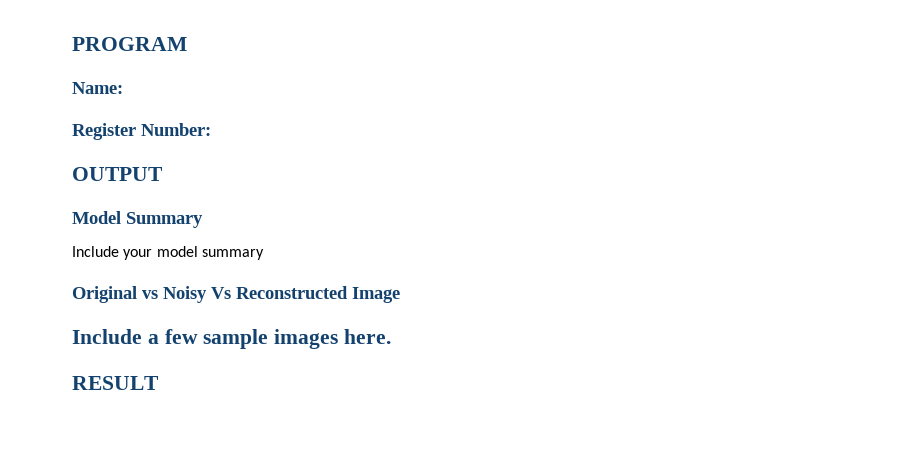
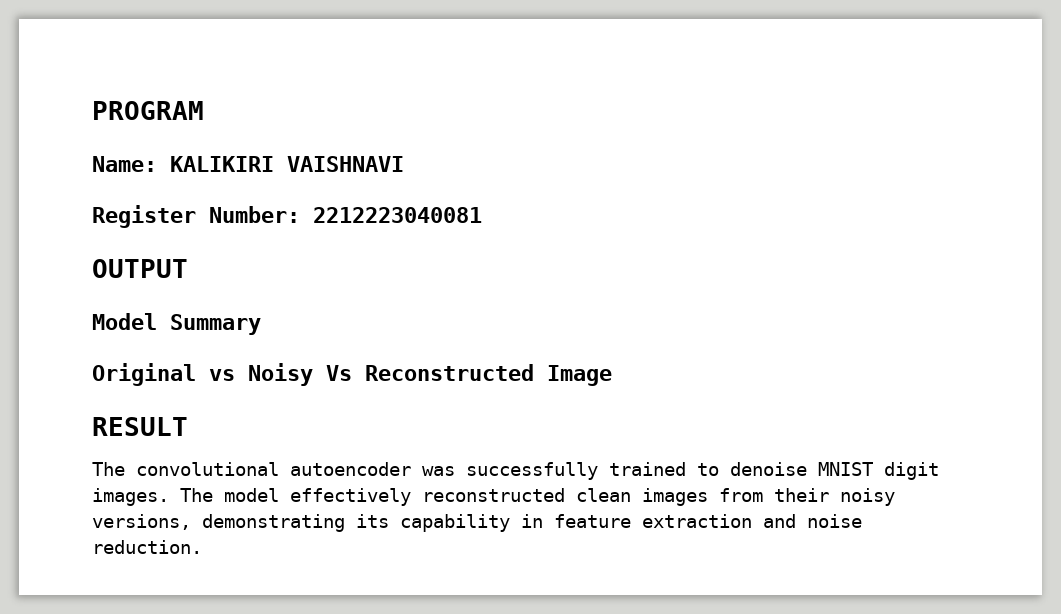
(123, 88) none -> [170,156,404,172] KALIKIRI VAISHNAVI
(211, 129) none -> [313,207,482,223] 2212223040081
[72,246,264,260] // Include your model summary -> (261, 324) none
[72,329,392,349] [72,376,159,390] Include a few sample images here. // RESULT -> [92,417,188,436] [92,462,939,480] [92,488,895,506] [92,514,862,532] [92,540,202,554] RESULT // The convolutional autoencoder was successfully trained to denoise MNIST digit images. The model effectively reconstructed clean images from their noisy versions, demonstrating its capability in feature extraction and noise reduction.

